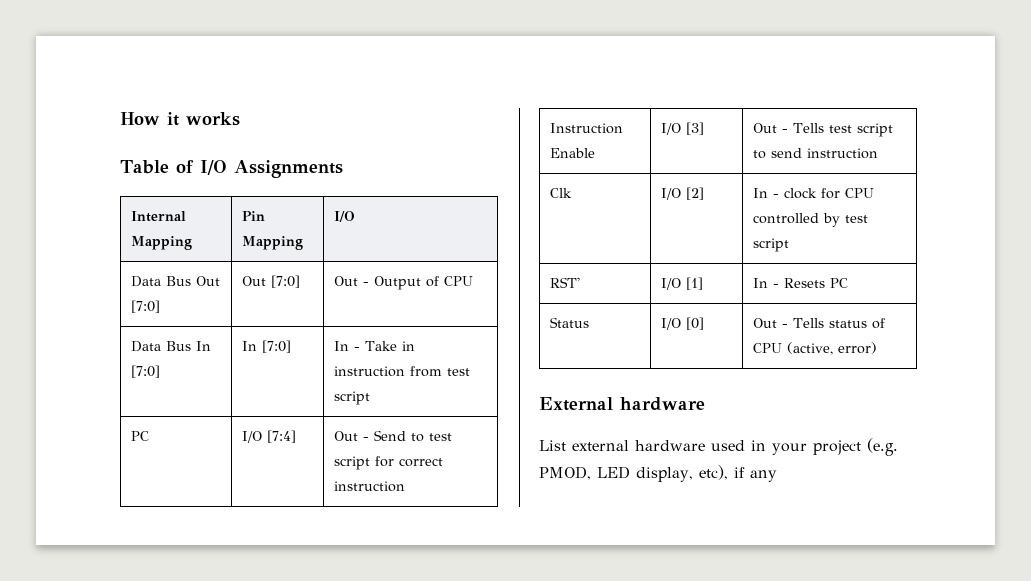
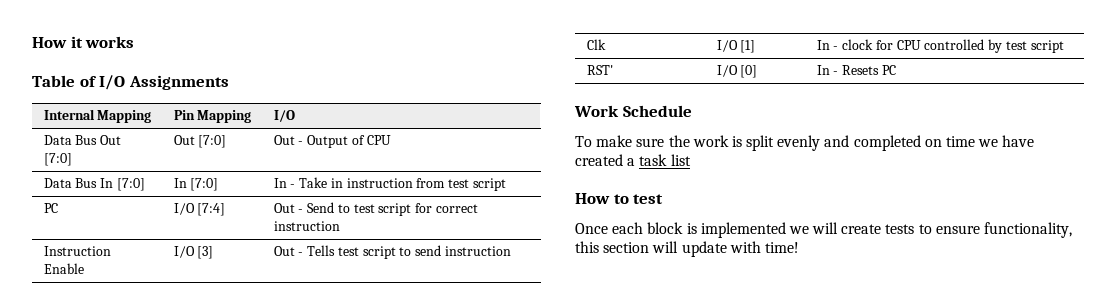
[685,187,704,200] [2] -> [740,40,756,53] [1]
[685,277,703,290] [1] -> [740,65,758,78] [0]
[549,317,589,328] [660,317,704,330] [752,318,885,329] [752,342,877,355] [539,397,705,411] [539,438,898,456] [539,465,777,482] // Status | I/O [0] | Out - Tells status of CPU (active, error) // External hardware // List external hardware used in your project (e.g. PMOD, LED display, etc), if any -> [574,105,692,117] [575,135,1035,151] [575,154,691,166] [575,193,664,204] [575,222,1073,238] [575,241,799,257] // Work Schedule // To make sure the work is split evenly and completed on time we have created a task list // How to test // Once each block is implemented we will create tests to ensure functionality, this section will update with time!

